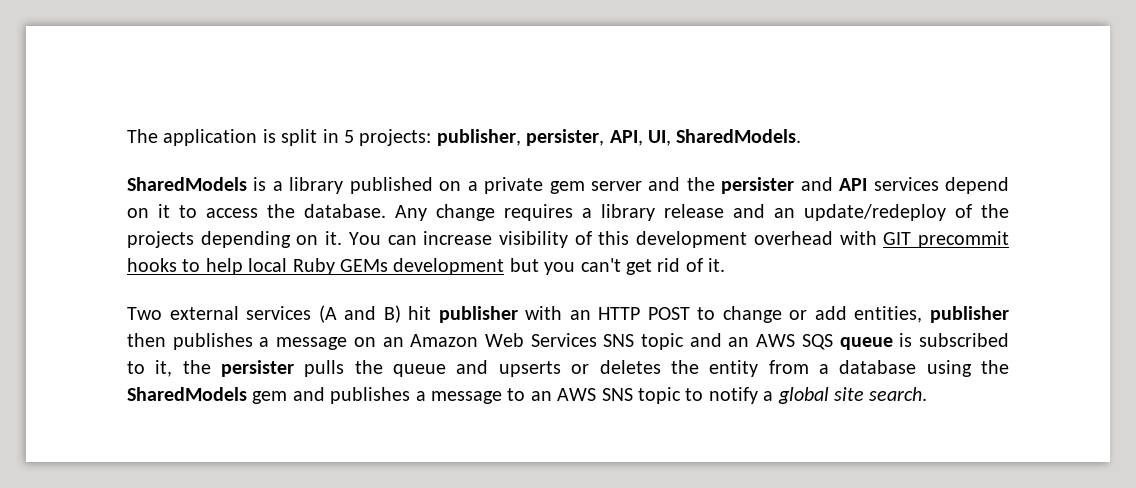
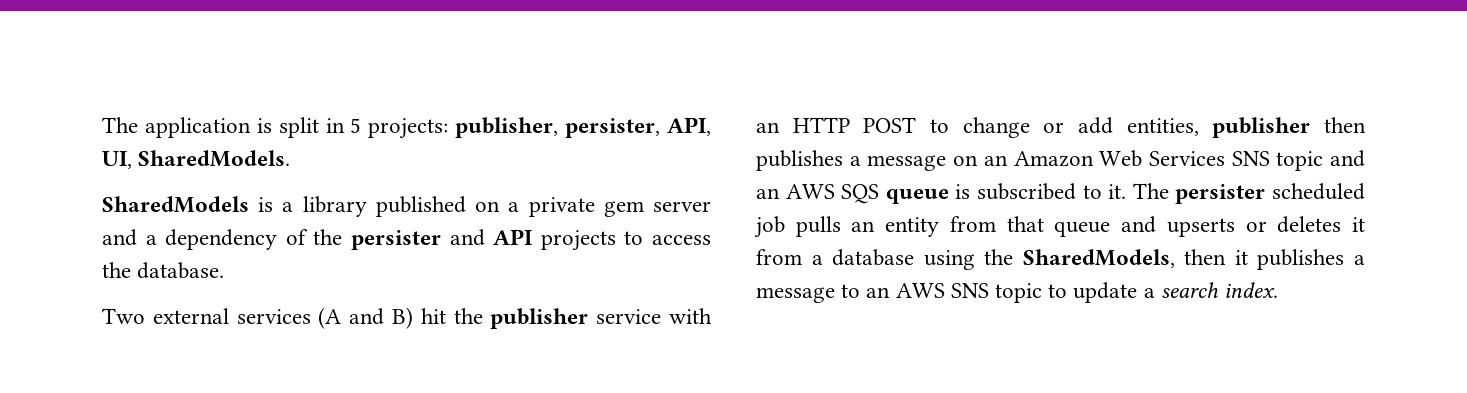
(681, 184) none -> [145,229,308,250] a dependency of
[873,177,1009,194] [127,204,170,218] services depend on it -> [540,230,616,251] projects
[395,204,1009,221] [127,231,1009,248] [127,258,726,275] Any change requires a library release and an update/redeploy of the projects depending on it. You can increase visibility of this development overhead with GIT precommit hooks to help local Ruby GEMs development but you can't get rid of it. -> (225, 270) none
[438,306,518,323] publisher -> [453,308,662,329] the publisher service
[155,360,383,377] it, the persister pulls the -> [1108,183,1365,204] [754,216,1044,238] it. The persister scheduled job pulls an entity from that
[670,360,759,377] the entity -> [1352,217,1365,232] it
[127,387,325,404] SharedModels gem and -> [1022,249,1248,268] SharedModels, then it
[708,387,928,404] notify a global site search. -> [1073,282,1279,303] update a search index.

